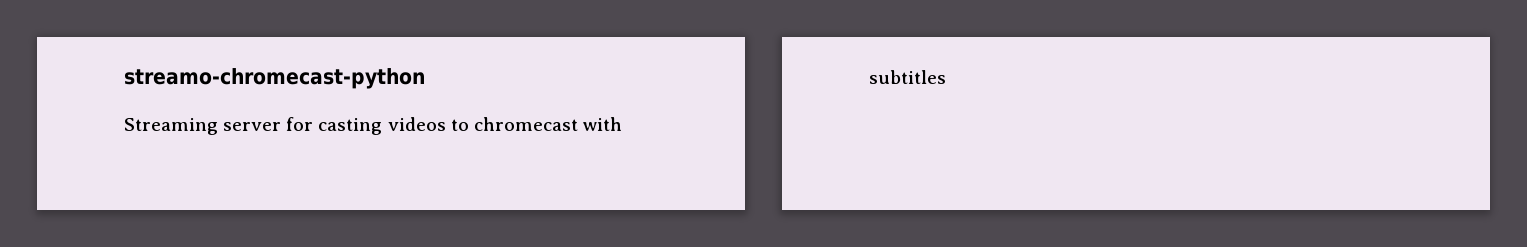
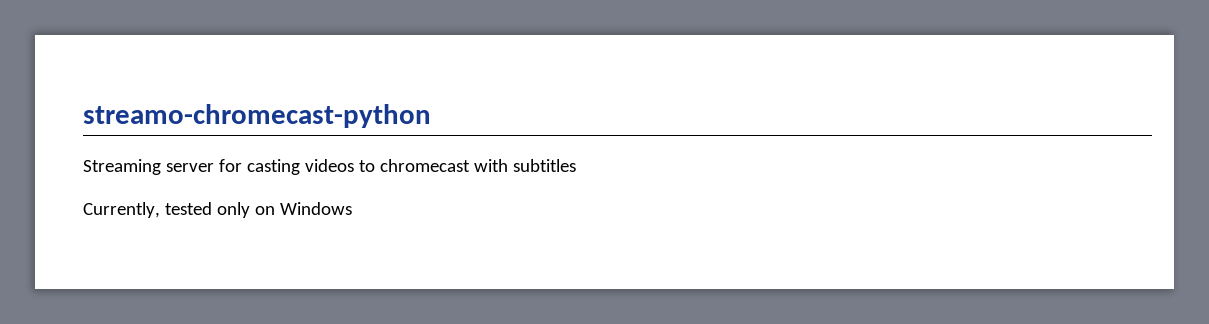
(946, 77) none -> [83,202,352,218] // Currently, tested only on Windows

